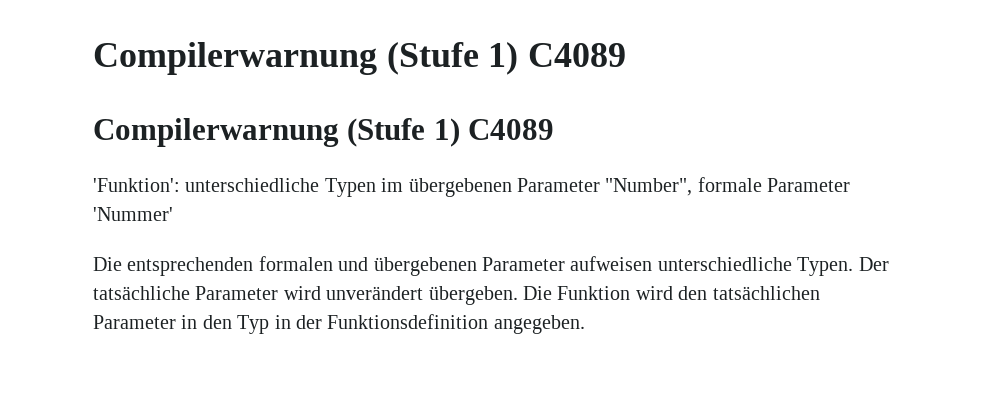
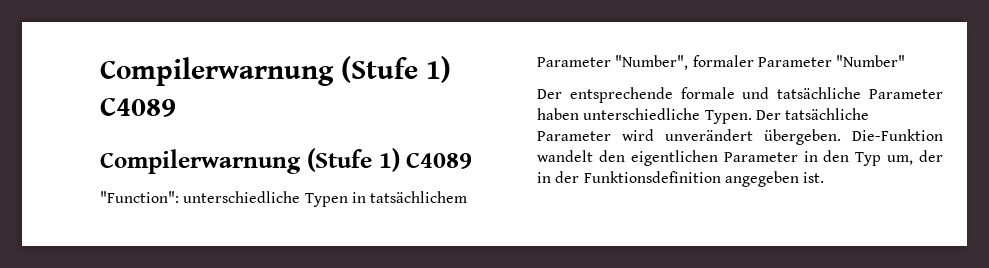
[93,178,180,192] 'Funktion': -> [100,191,179,203] "Function":
[381,177,851,197] [93,207,173,221] [93,256,653,276] im übergebenen Parameter "Number", formale Parameter 'Nummer' // Die entsprechenden formalen und übergebenen Parameter aufweisen -> [351,191,468,203] [537,55,906,70] [537,87,943,103] [537,108,579,120] in tatsächlichem Parameter "Number", formaler Parameter "Number" // Der entsprechende formale und tatsächliche Parameter haben
[523,286,820,300] Die Funktion wird den tatsächlichen -> [852,129,943,141] [537,150,718,166] Die-Funktion wandelt den eigentlichen
(270, 324) none -> [887,150,943,165] um, der
[493,315,585,334] angegeben. -> [724,171,825,187] angegeben ist.

